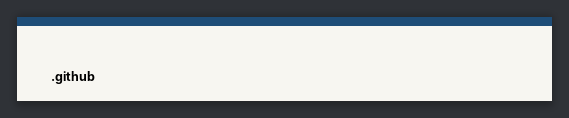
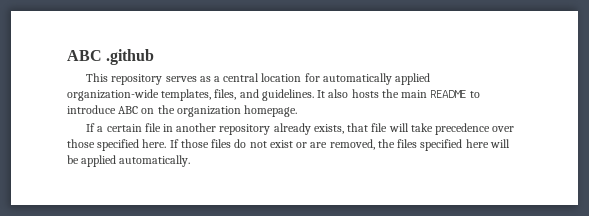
(51, 77) none -> [67,50,102,61] ABC
(95, 77) none -> [86,73,431,85] [67,89,480,101] [67,105,298,117] [86,123,515,135] [67,139,510,151] [67,155,191,167] // This repository serves as a central location for automatically applied organization-wide templates, files, and guidelines. It also hosts the main README to introduce ABC on the organization homepage. // If a certain file in another repository already exists, that file will take precedence over those specified here. If those files do not exist or are removed, the files specified here will be applied automatically.

